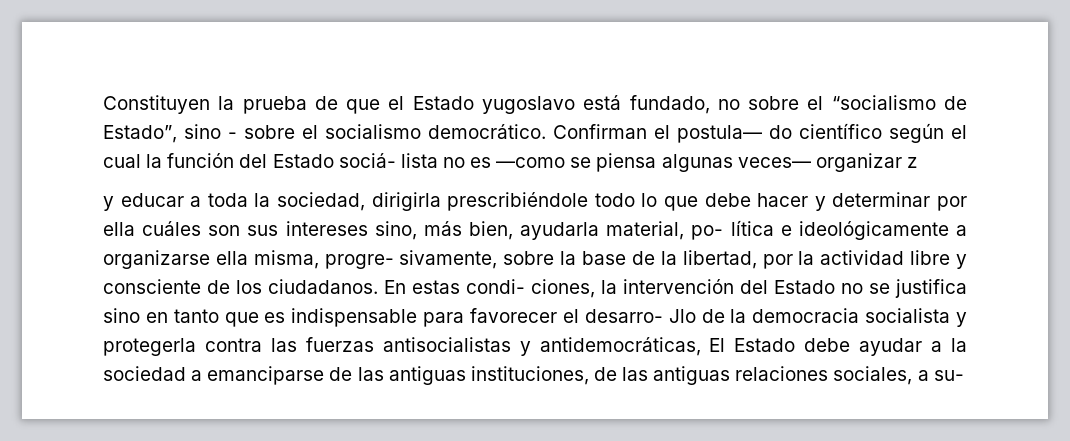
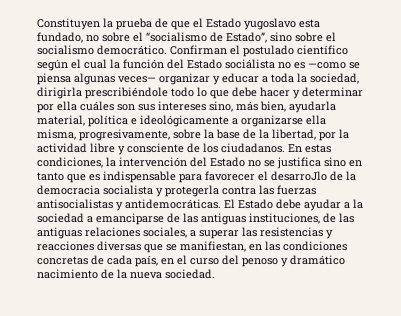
[583,95,622,110] está -> [299,19,320,28] esta
[228,132,237,139] - -> (292, 37) none
[677,125,792,143] postula— do -> [243,45,294,57] postulado
[338,153,438,168] sociá- lista -> [225,59,275,69] sociálista
[906,157,918,168] z // -> (210, 79) none
[691,220,774,240] po- lítica -> [88,115,128,127] política
[324,250,498,269] progre- sivamente, -> [79,129,170,141] progresivamente,
[466,279,595,298] condi- ciones, -> [37,157,103,168] condiciones,
[584,309,696,323] desarro- Jlo -> [271,171,327,181] desarroJlo
[539,337,701,356] antidemocráticas, -> [125,199,221,209] antidemocráticas.
[933,370,964,381] su- -> [199,227,333,239] [37,241,347,253] [37,255,345,267] [37,269,215,279] superar las resistencias y reacciones diversas que se manifiestan, en las condiciones concretas de cada país, en el curso del penoso y dramático nacimiento de la nueva sociedad.

